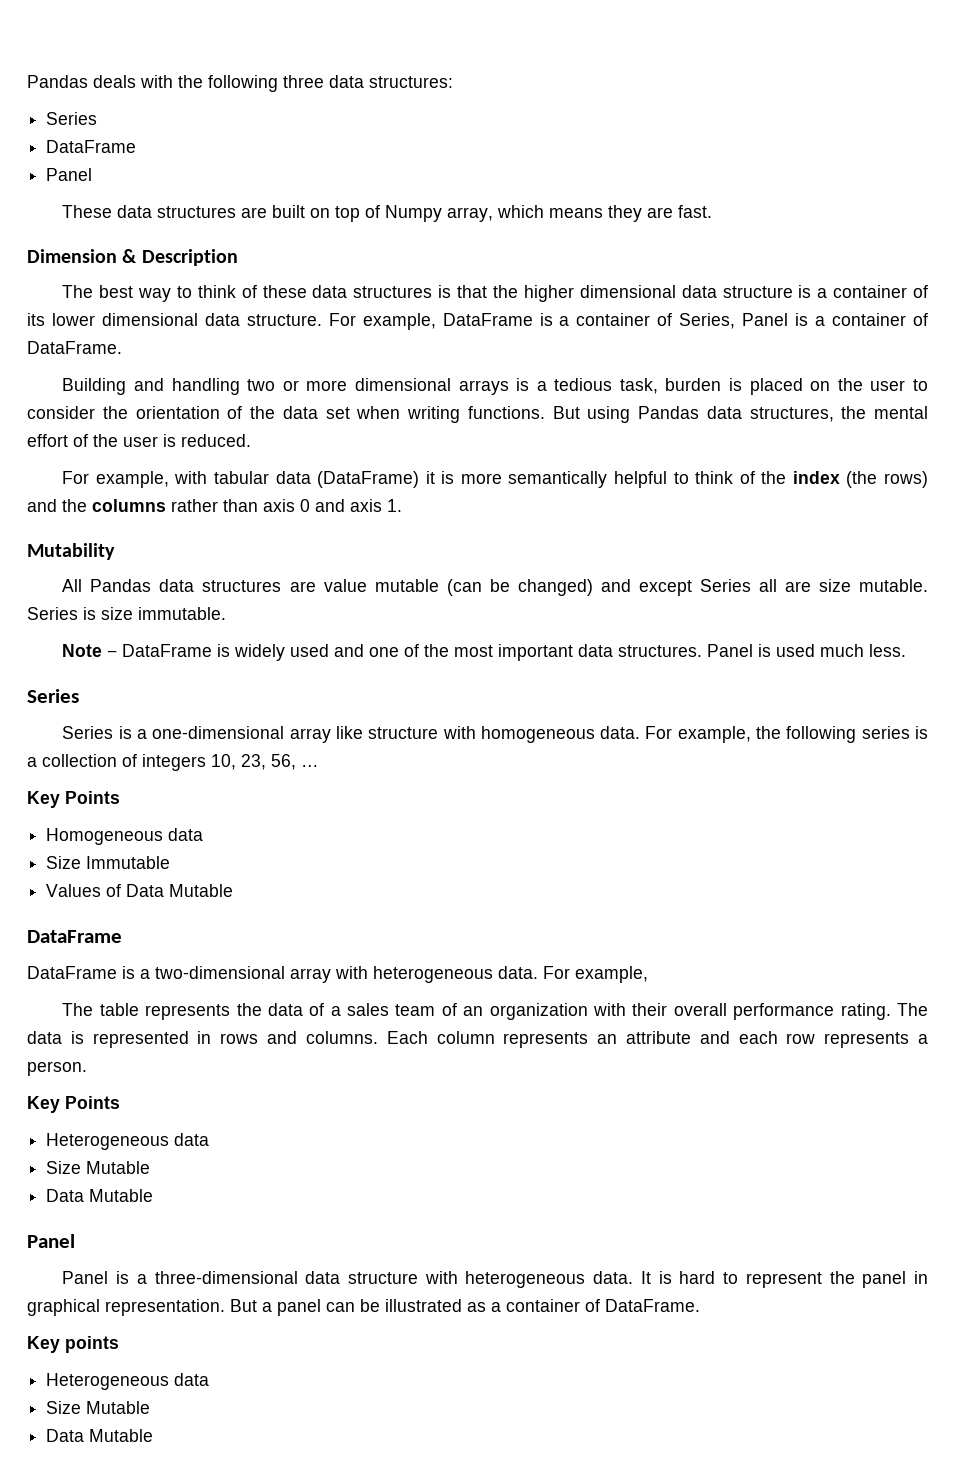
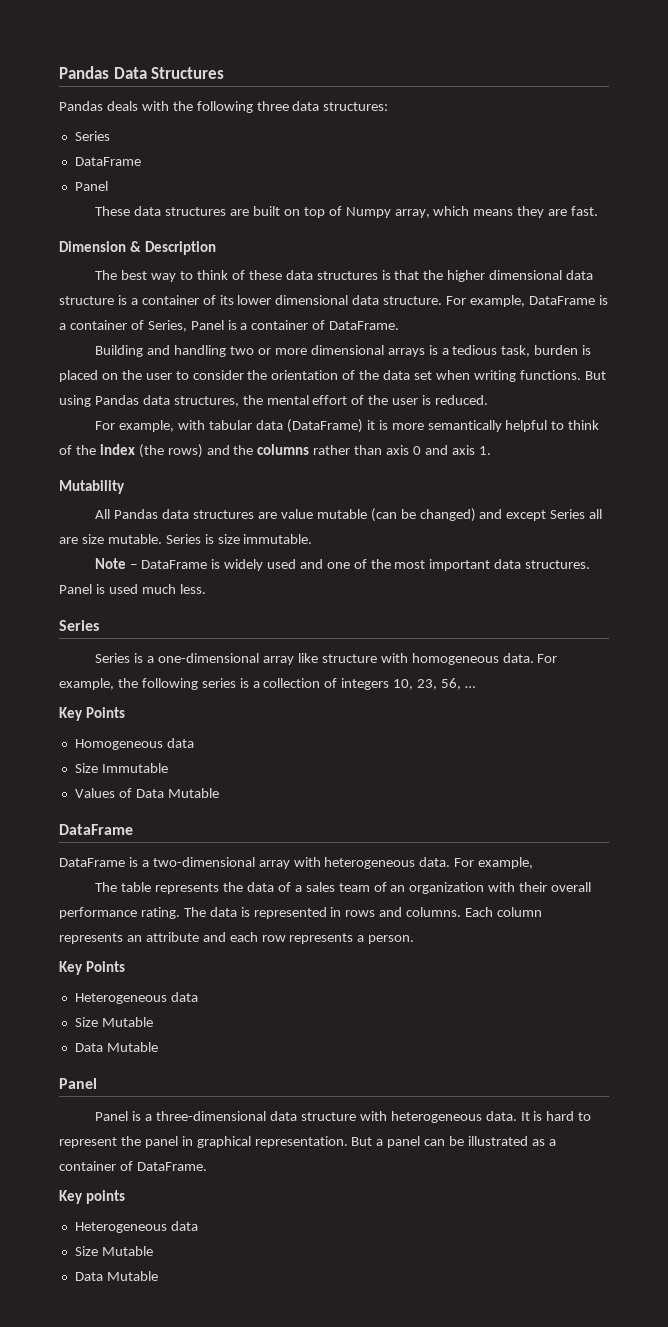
[27,75,88,88] Pandas -> [59,66,225,79] [59,101,103,111] Pandas Data Structures // Pandas

